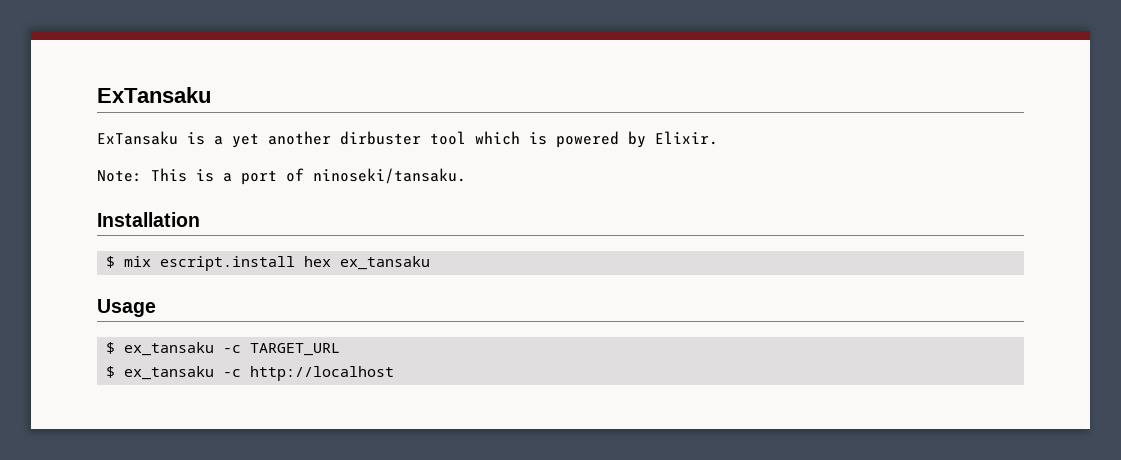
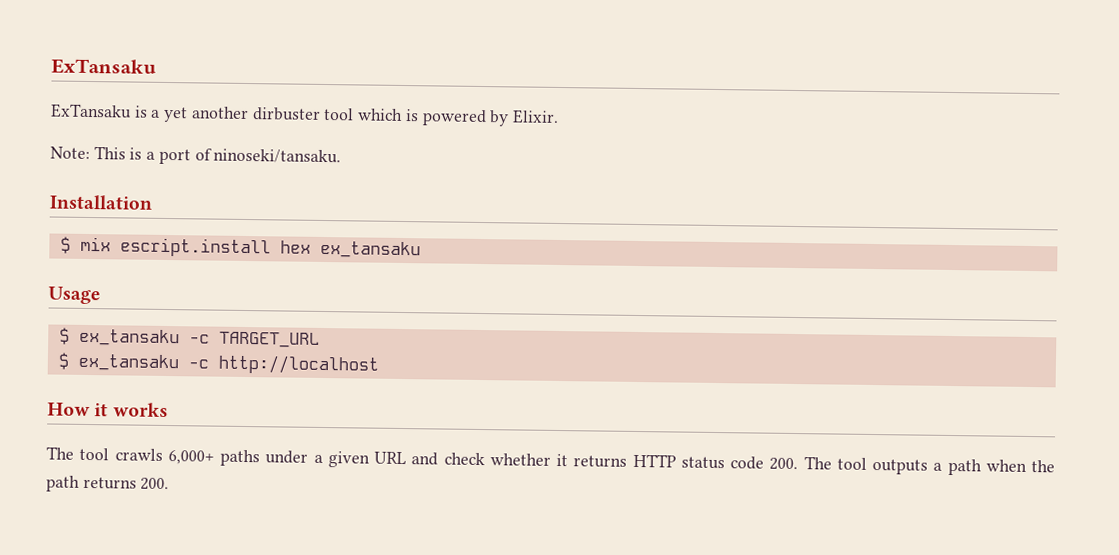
(395, 373) none -> [47,402,168,418] [46,446,1055,476] [46,475,170,492] // How it works // The tool crawls 6,000+ paths under a given URL and check whether it returns HTTP status code 200. The tool outputs a path when the path returns 200.

